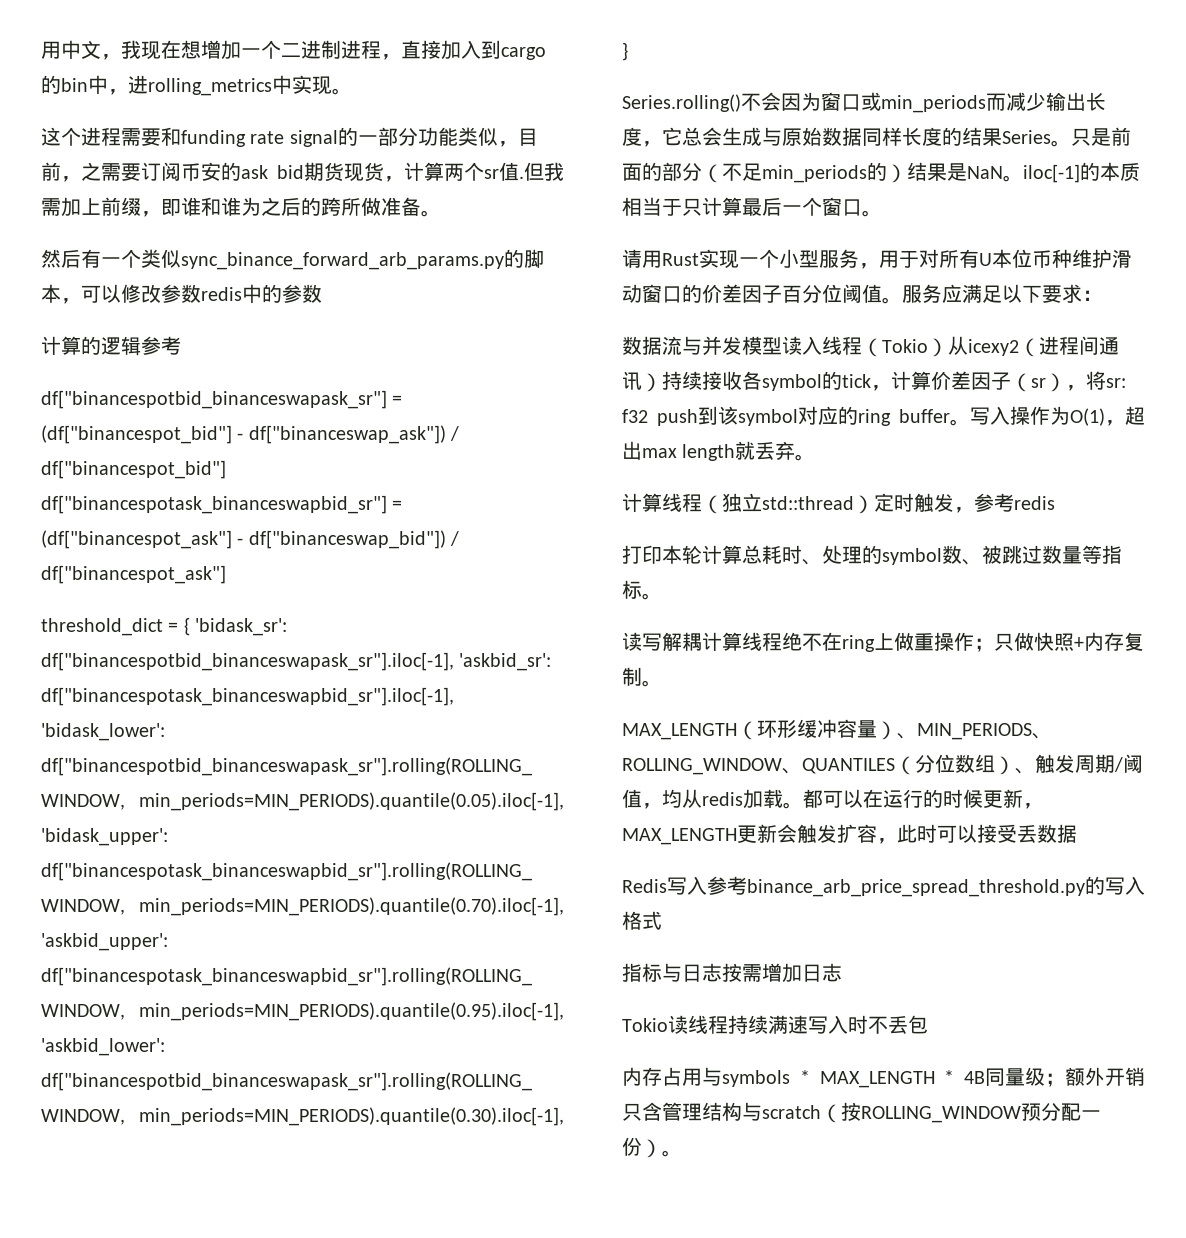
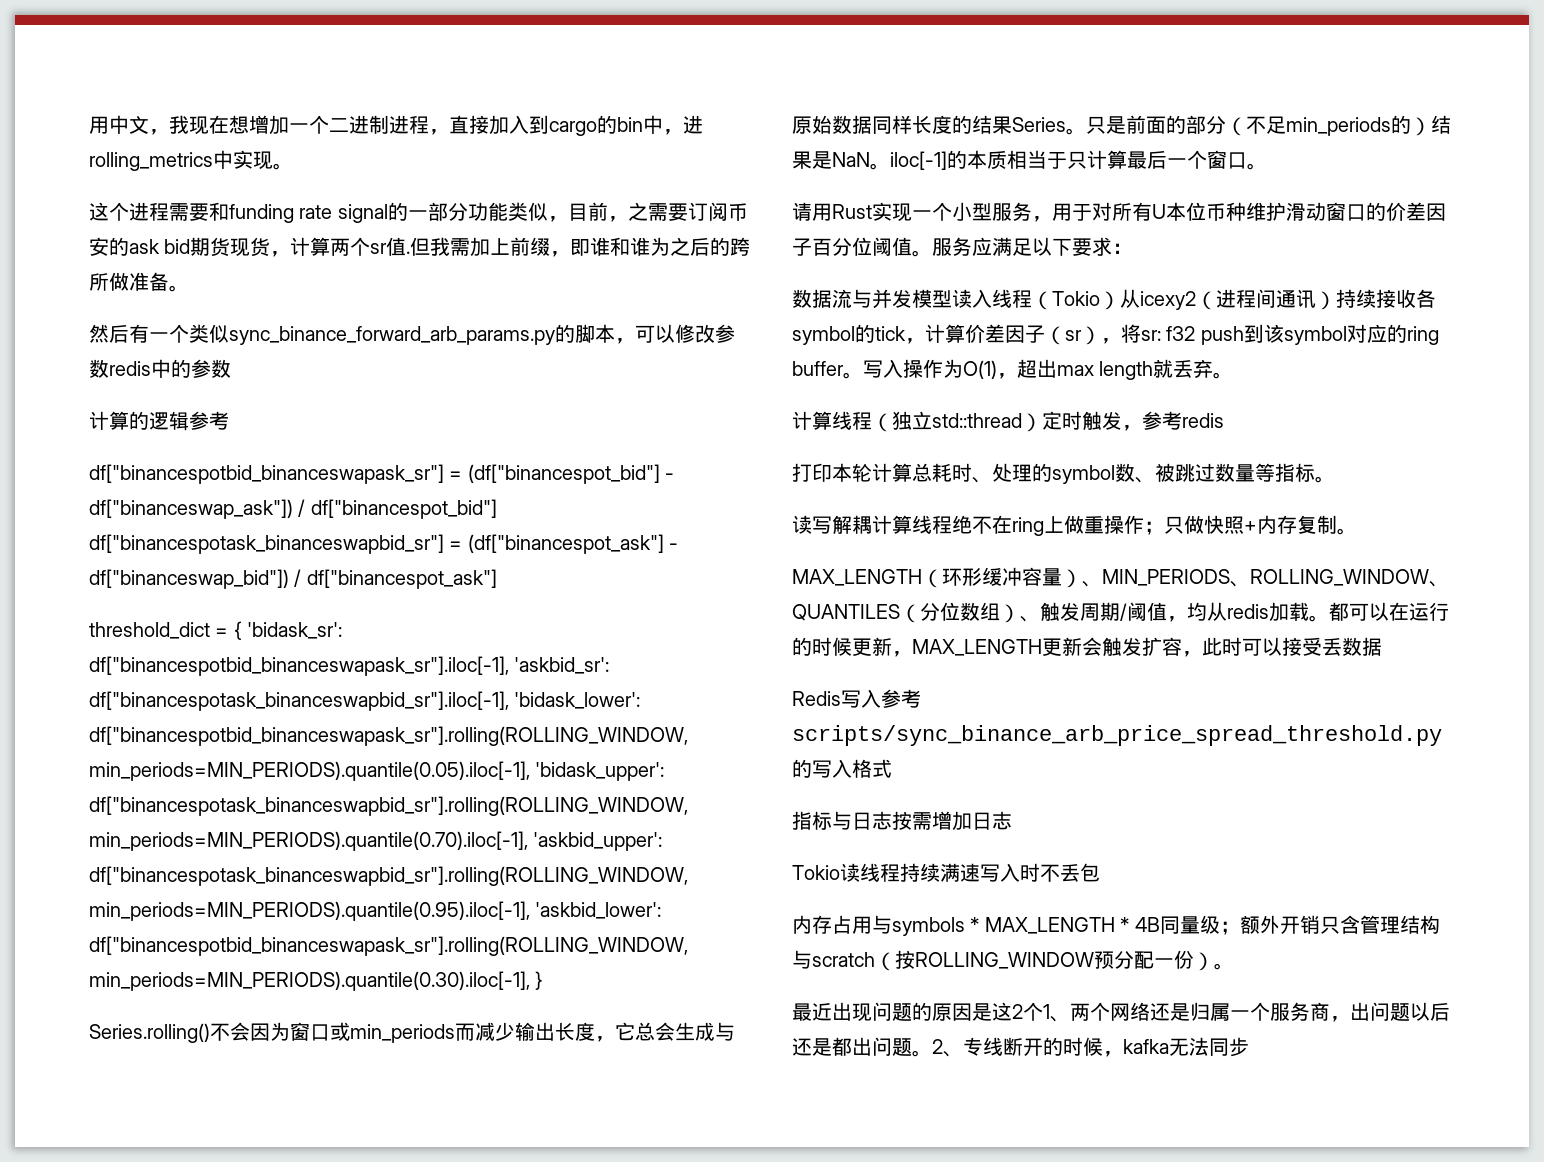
[747,879,1085,897] binance_arb_price_spread_threshold.py -> [792,725,1442,746] scripts/sync_binance_arb_price_spread_threshold.py
(682, 1153) none -> [792,1002,1450,1022] [792,1037,1249,1057] // 最近出现问题的原因是这2个1、两个网络还是归属一个服务商，出问题以后还是都出问题。2、专线断开的时候，kafka无法同步

